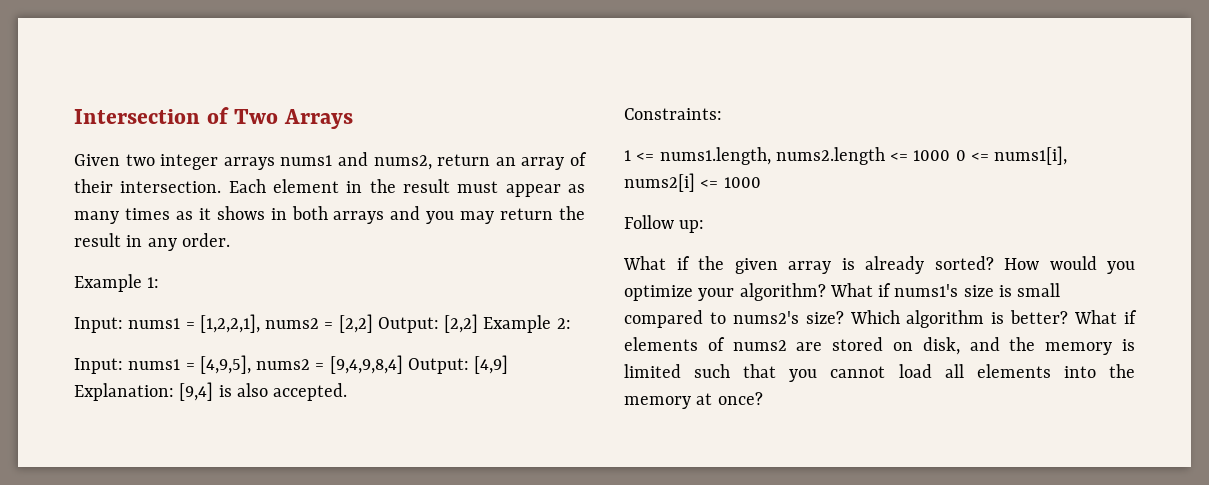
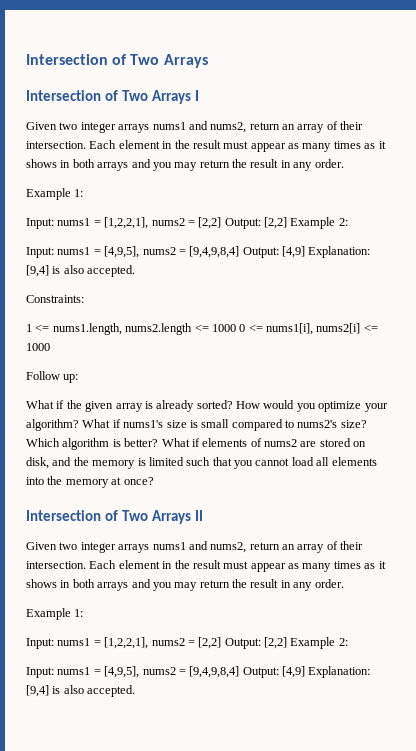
[74,107,353,129] Intersection of Two Arrays -> [26,54,208,68] [26,90,199,104] Intersection of Two Arrays // Intersection of Two Arrays I
(763, 398) none -> [26,510,203,524] [26,541,364,553] [26,560,386,572] [26,579,344,591] [26,608,84,620] [26,637,348,649] [26,666,371,678] [26,685,136,697] // Intersection of Two Arrays II // Given two integer arrays nums1 and nums2, return an array of their intersection. Each element in the result must appear as many times as it shows in both arrays and you may return the result in any order. // Example 1: // Input: nums1 = [1,2,2,1], nums2 = [2,2] Output: [2,2] Example 2: // Input: nums1 = [4,9,5], nums2 = [9,4,9,8,4] Output: [4,9] Explanation: [9,4] is also accepted.

